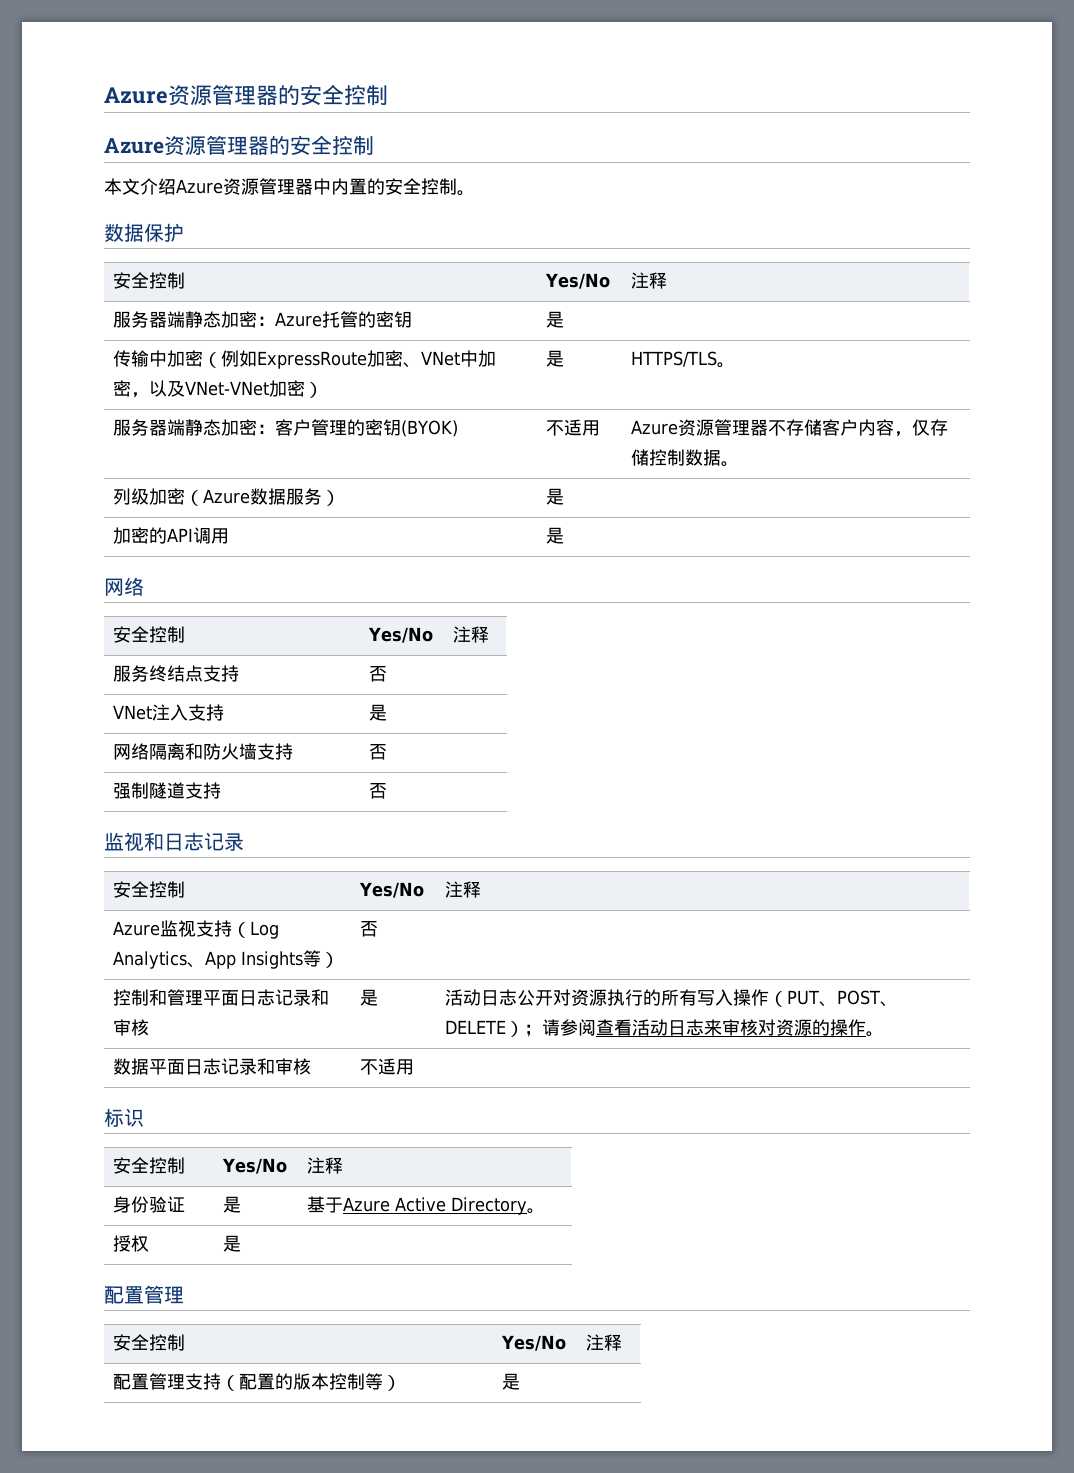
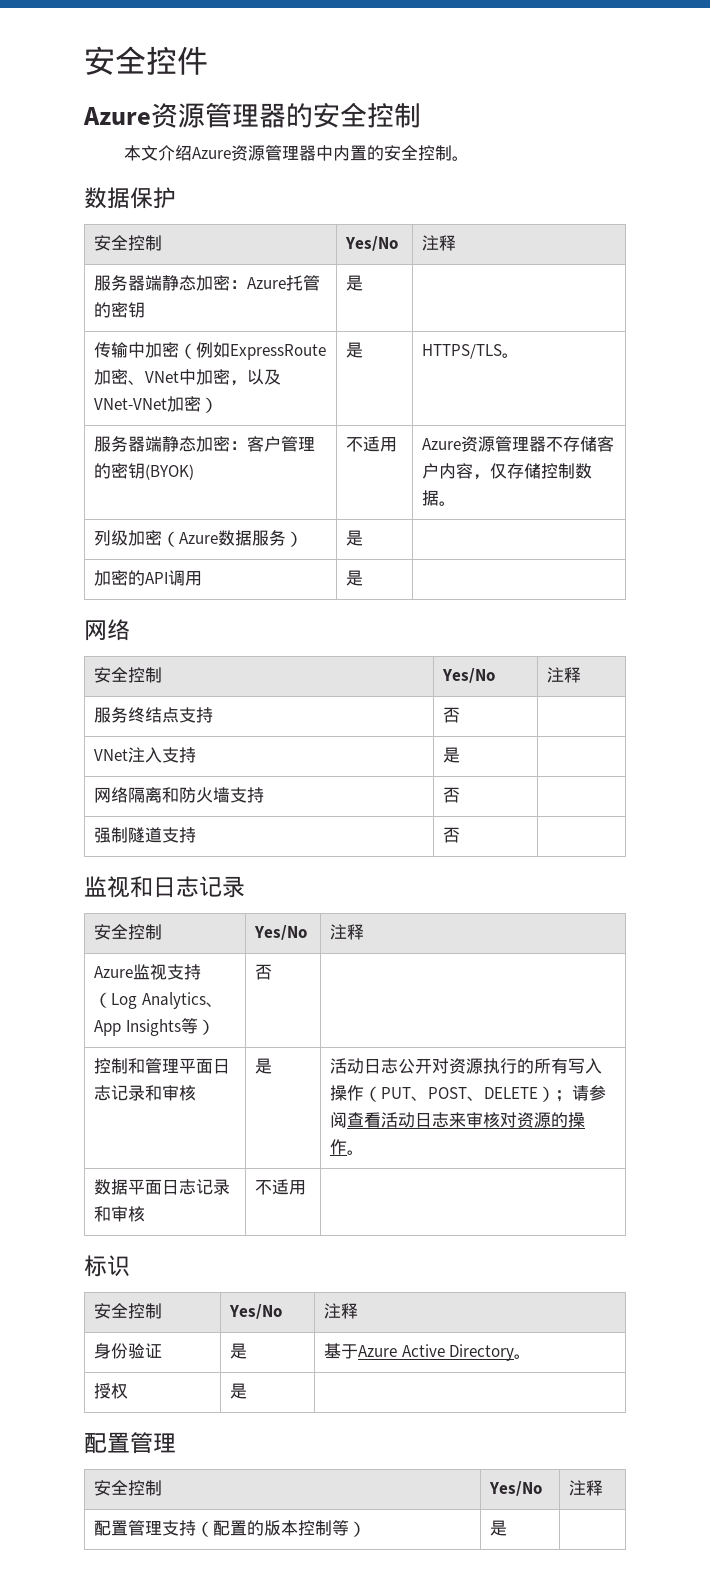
[104,85,388,106] Azure资源管理器的安全控制 -> [84,46,208,75] 安全控件

